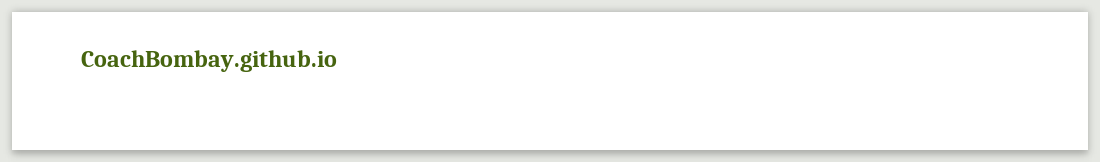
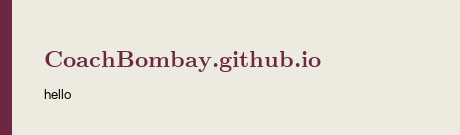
(337, 61) none -> [44,89,71,99] // hello

